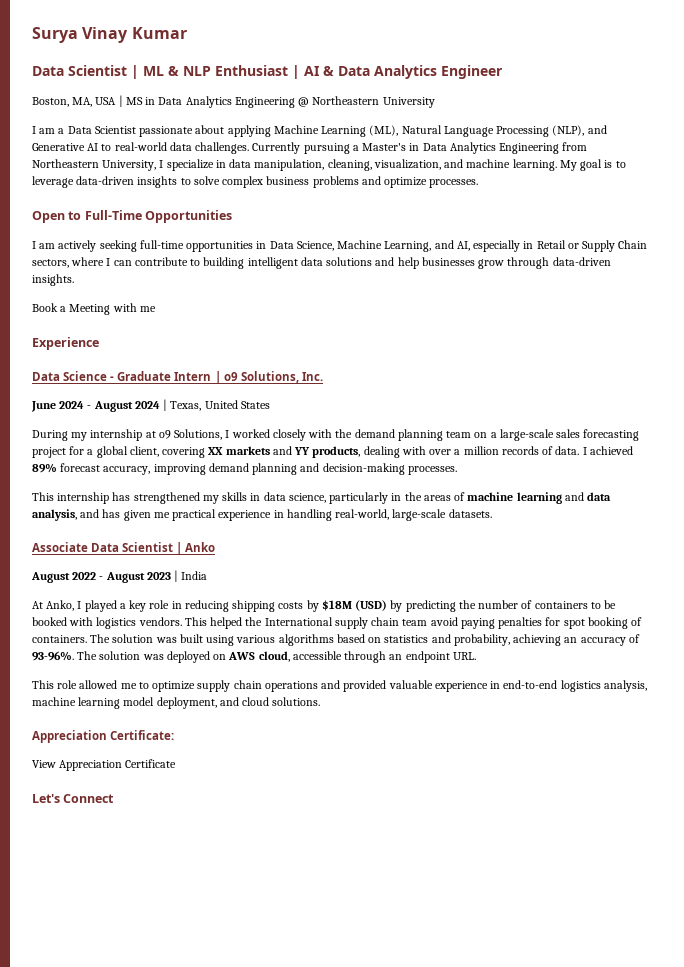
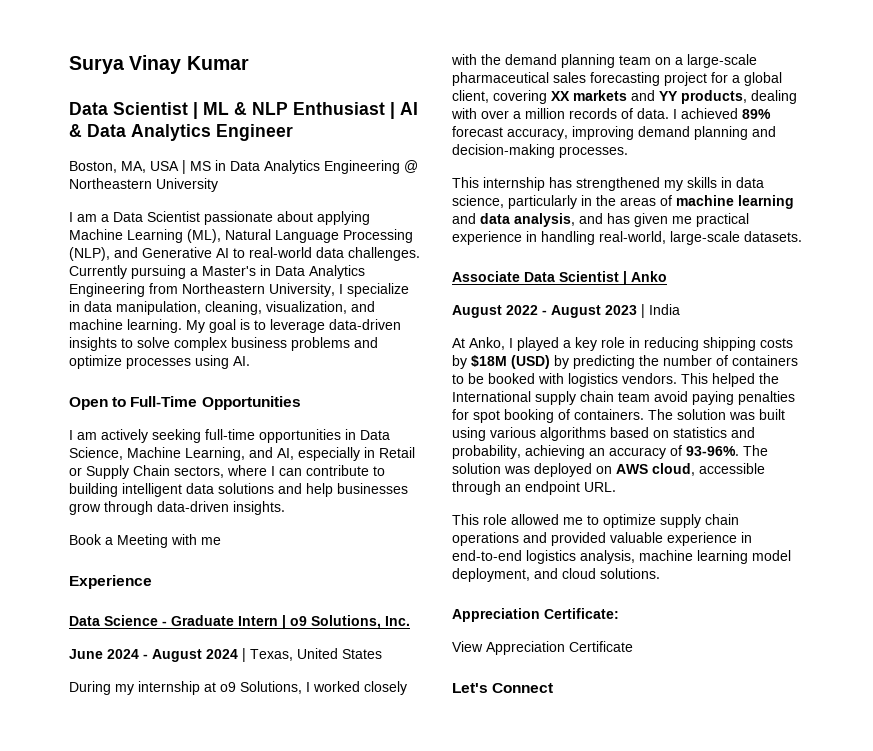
[429,179,479,188] processes. -> [126,355,250,369] processes using AI.
(554, 435) none -> [452,72,549,86] pharmaceutical

